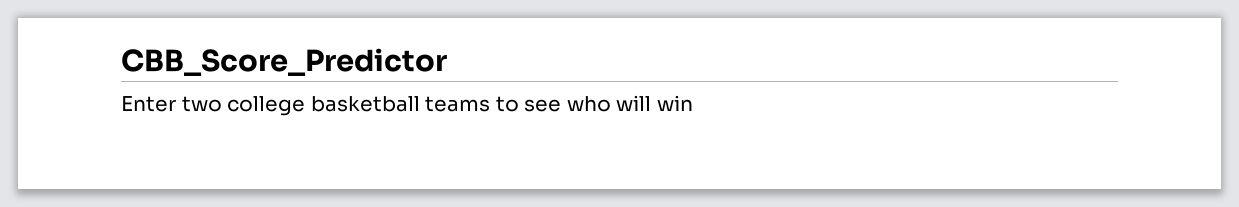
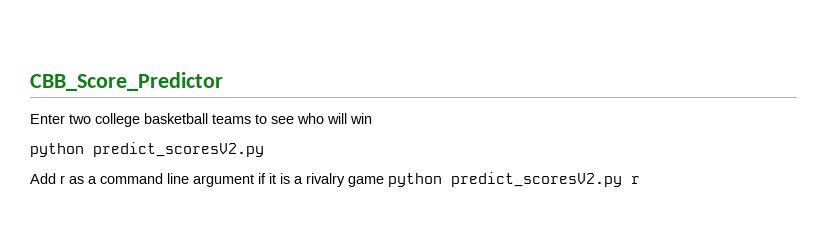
(693, 103) none -> [30,142,264,157] [30,172,640,187] // python predict_scoresV2.py // Add r as a command line argument if it is a rivalry game python predict_scoresV2.py r

